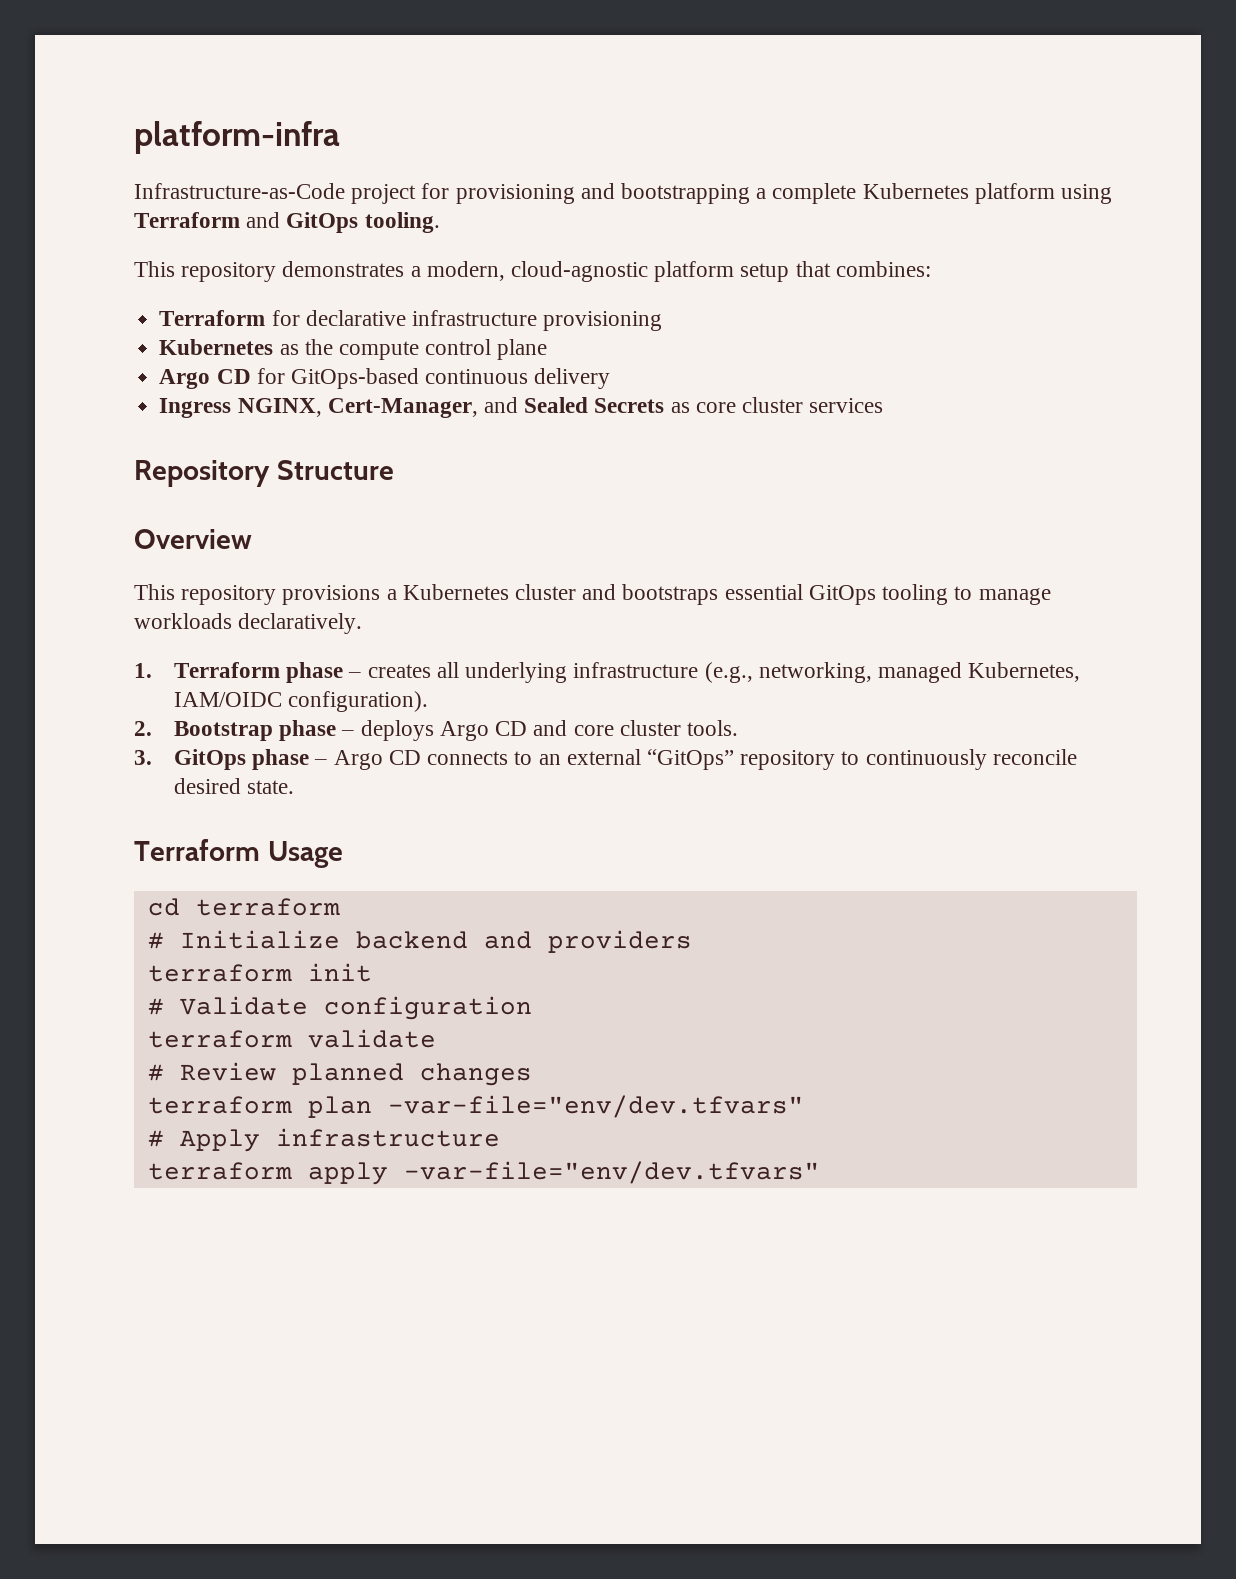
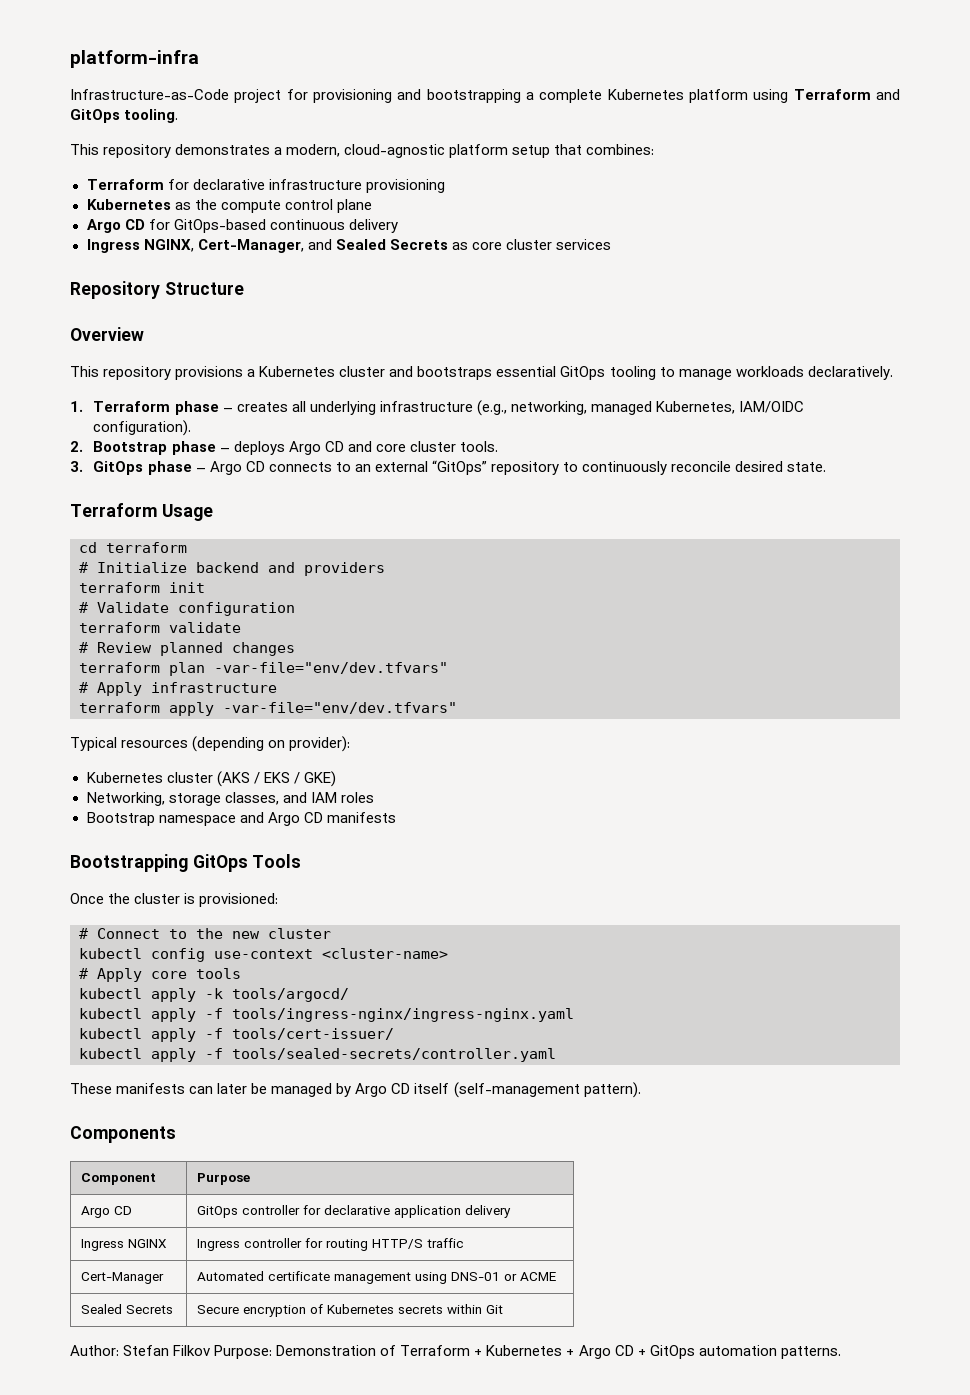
(820, 1172) none -> [70,736,351,752] [86,771,336,787] [86,792,374,806] [86,812,396,826] [70,854,302,872] [70,893,279,907] [79,928,331,939] [79,948,448,962] [79,968,241,982] [79,988,349,1002] [79,1008,574,1022] [79,1028,394,1042] [79,1048,556,1062] [70,1082,641,1098] [70,1126,176,1143] [81,1173,157,1185] [197,1173,251,1185] [81,1206,133,1218] [197,1205,512,1218] [81,1239,168,1251] [197,1238,465,1251] [81,1272,165,1284] [197,1271,557,1284] [81,1304,174,1314] [197,1304,504,1317] [70,1345,841,1359] // Typical resources (depending on provider): // Kubernetes cluster (AKS / EKS / GKE) // Networking, storage classes, and IAM roles // Bootstrap namespace and Argo CD manifests // Bootstrapping GitOps Tools // Once the cluster is provisioned: // # Connect to the new cluster // kubectl config use-context <cluster-name> // # Apply core tools // kubectl apply -k tools/argocd/ // kubectl apply -f tools/ingress-nginx/ingress-nginx.yaml // kubectl apply -f tools/cert-issuer/ // kubectl apply -f tools/sealed-secrets/controller.yaml // These manifests can later be managed by Argo CD itself (self-management pattern). // Components // Component | Purpose // Argo CD | GitOps controller for declarative application delivery // Ingress NGINX | Ingress controller for routing HTTP/S traffic // Cert-Manager | Automated certificate management using DNS-01 or ACME // Sealed Secrets | Secure encryption of Kubernetes secrets within Git // Author: Stefan Filkov Purpose: Demonstration of Terraform + Kubernetes + Argo CD + GitOps automation patterns.

